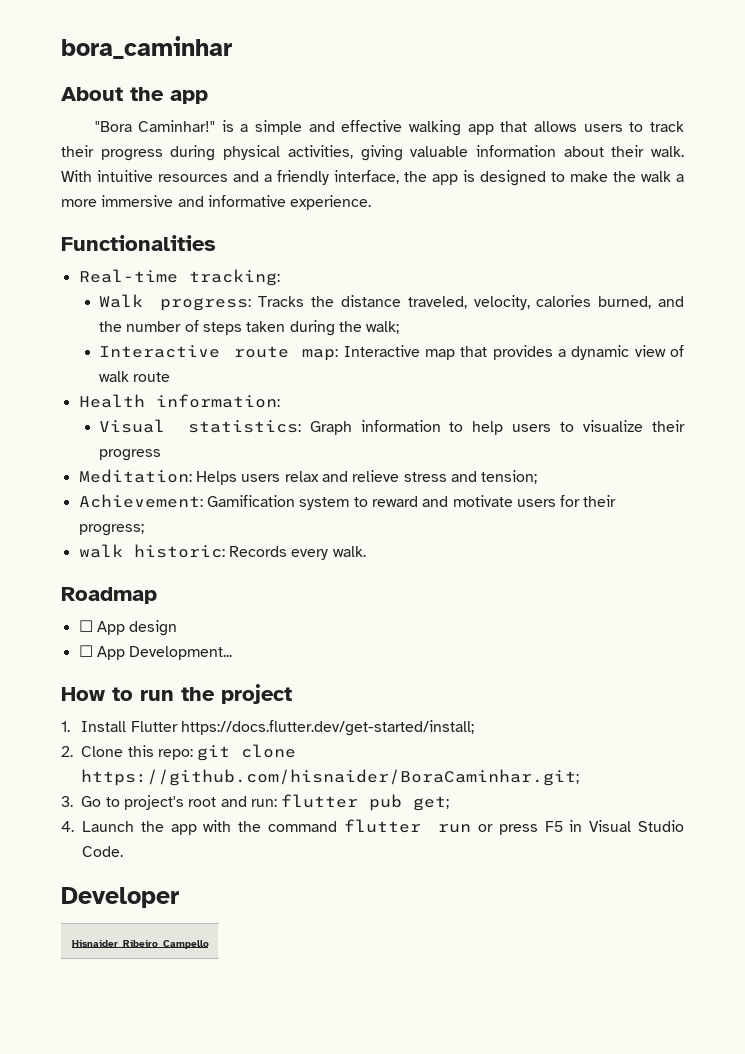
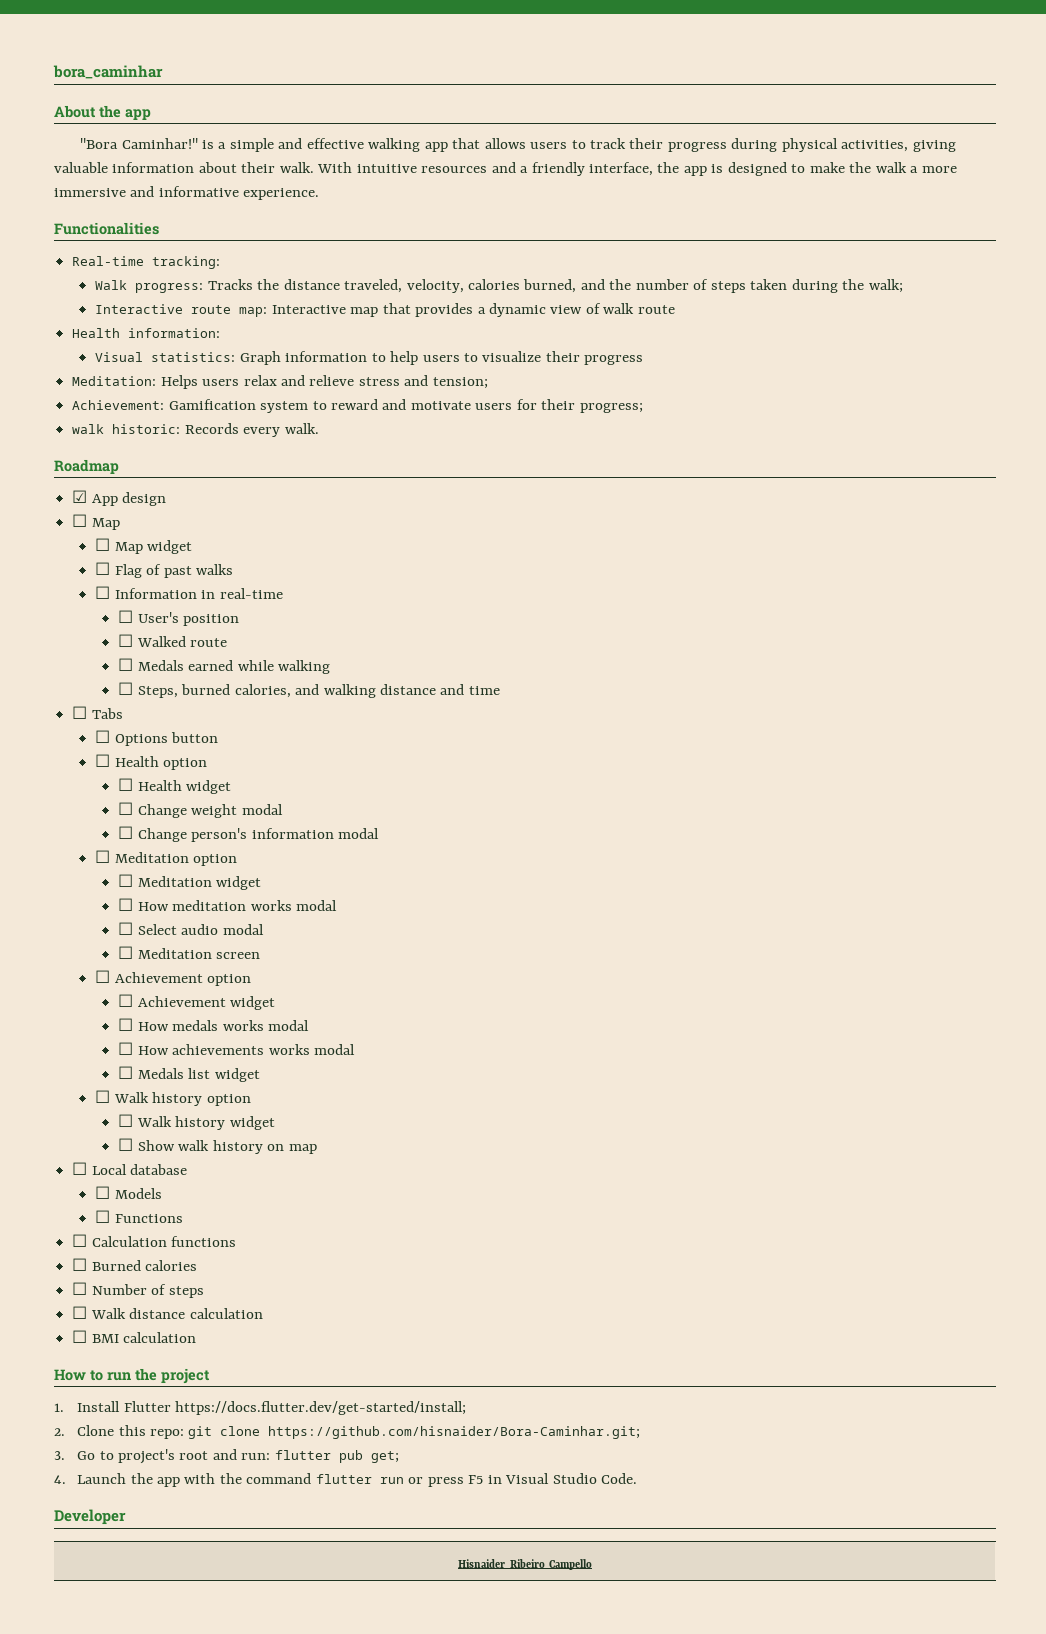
[78,620,93,632] ☐ -> [72,490,88,503] ☑
[96,646,233,660] App Development... -> [91,518,120,530] [95,538,193,554] [95,562,234,578] [95,586,283,599] [118,610,240,626] [118,634,228,647] [118,658,331,674] [118,682,500,698] [72,706,123,719] [95,730,219,746] [95,754,208,770] [118,778,232,794] [118,802,283,818] [118,826,380,842] [95,850,238,866] [118,874,262,890] [118,898,338,911] [118,922,264,935] [118,946,261,959] [95,970,252,986] [118,994,276,1010] [118,1018,310,1031] [118,1042,356,1055] [118,1066,260,1082] [95,1090,251,1106] [118,1114,275,1130] [118,1138,317,1154] [72,1162,188,1175] [95,1186,162,1199] [95,1210,183,1223] [72,1234,237,1247] [72,1258,198,1271] [72,1282,204,1298] [72,1306,263,1319] [72,1330,197,1343] Map // ☐ Map widget // ☐ Flag of past walks // ☐ Information in real-time // ☐ User's position // ☐ Walked route // ☐ Medals earned while walking // ☐ Steps, burned calories, and walking distance and time // ☐ Tabs // ☐ Options button // ☐ Health option // ☐ Health widget // ☐ Change weight modal // ☐ Change person's information modal // ☐ Meditation option // ☐ Meditation widget // ☐ How meditation works modal // ☐ Select audio modal // ☐ Meditation screen // ☐ Achievement option // ☐ Achievement widget // ☐ How medals works modal // ☐ How achievements works modal // ☐ Medals list widget // ☐ Walk history option // ☐ Walk history widget // ☐ Show walk history on map // ☐ Local database // ☐ Models // ☐ Functions // ☐ Calculation functions // ☐ Burned calories // ☐ Number of steps // ☐ Walk distance calculation // ☐ BMI calculation
[81,769,580,786] https://github.com/hisnaider/BoraCaminhar.git; -> [268,1426,641,1439] https://github.com/hisnaider/Bora-Caminhar.git;

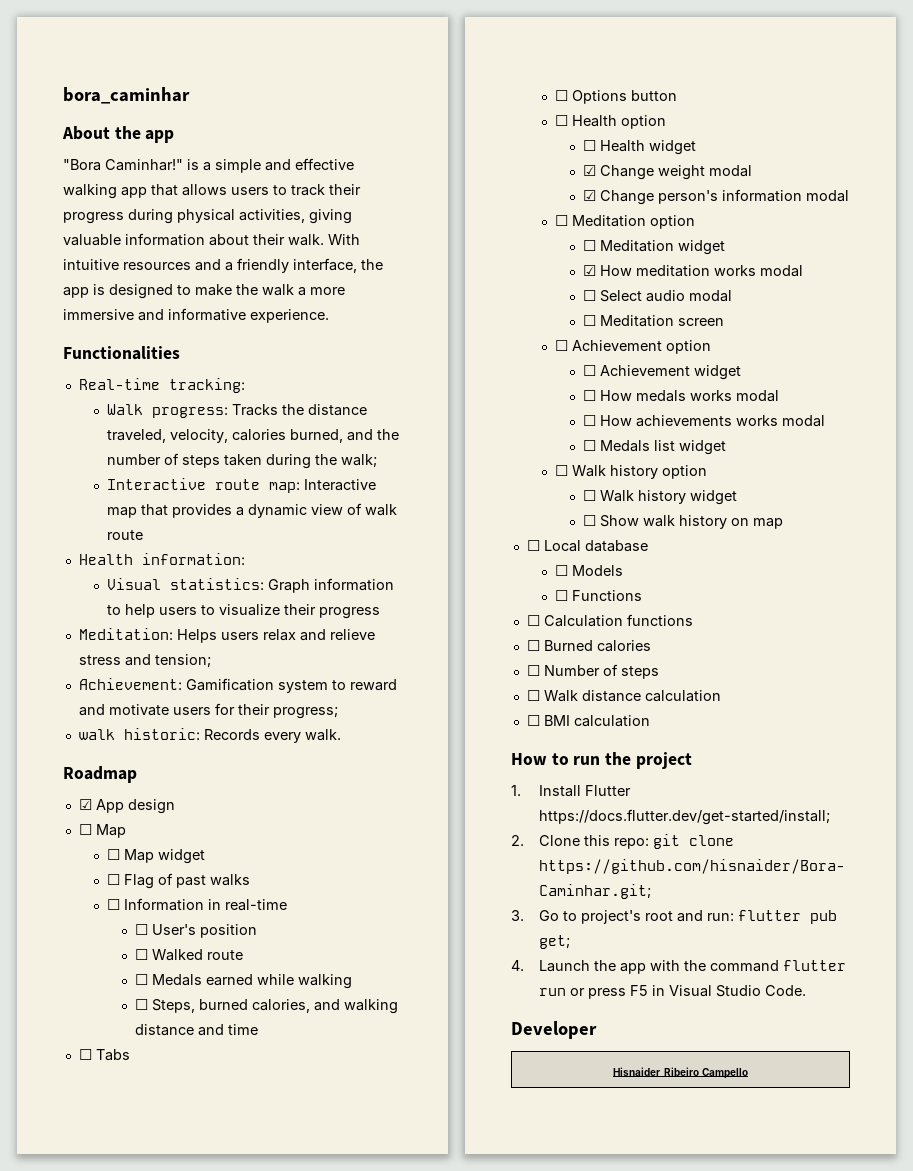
[118,802,134,815] ☐ -> [583,165,597,176] ☑
[118,826,134,839] ☐ -> [583,190,597,201] ☑
[118,898,134,911] ☐ -> [583,265,597,276] ☑

